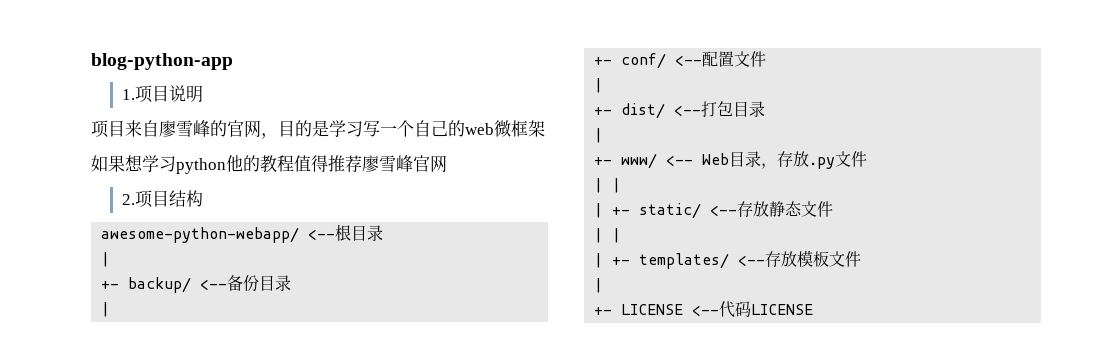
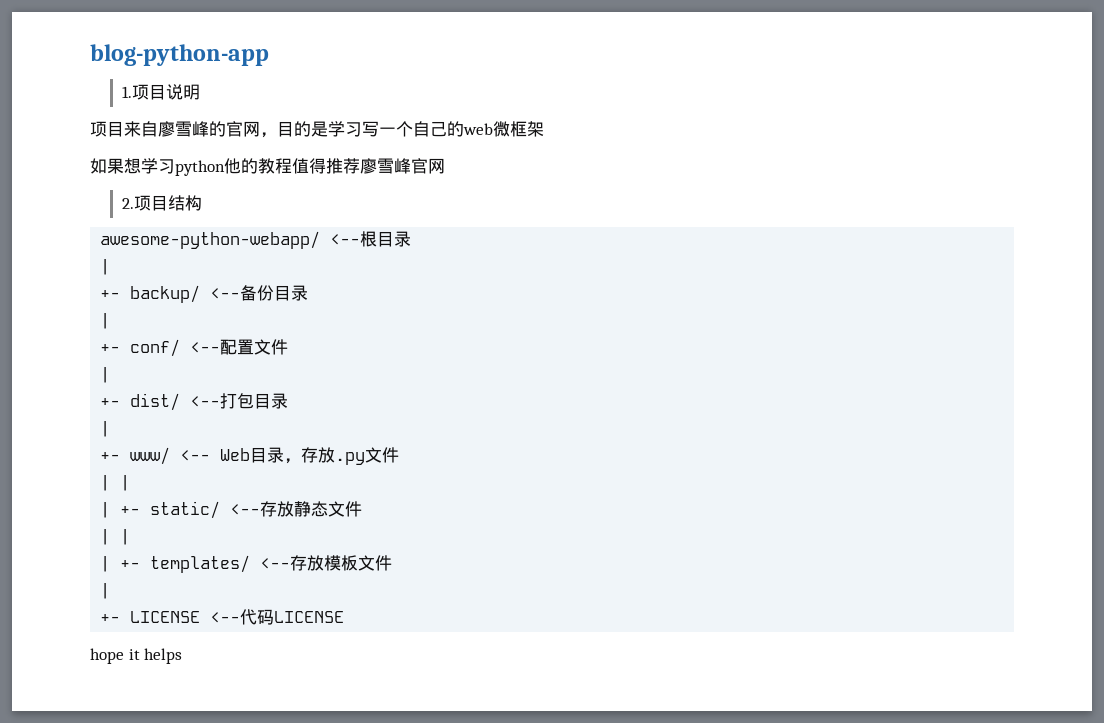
(814, 309) none -> [90,648,183,664] // hope it helps

